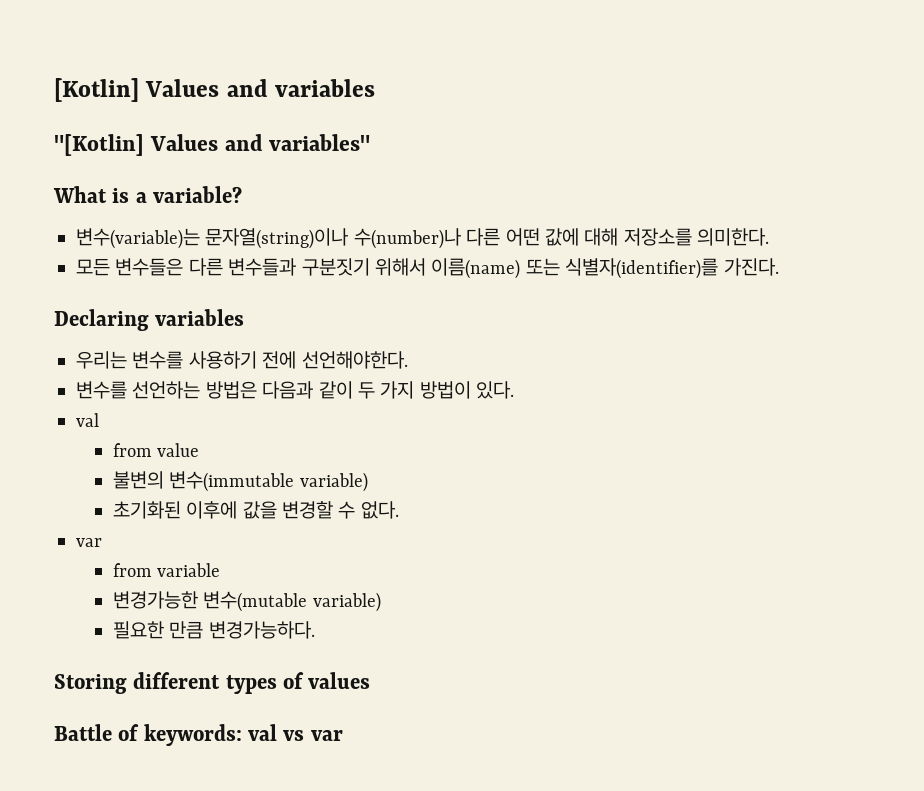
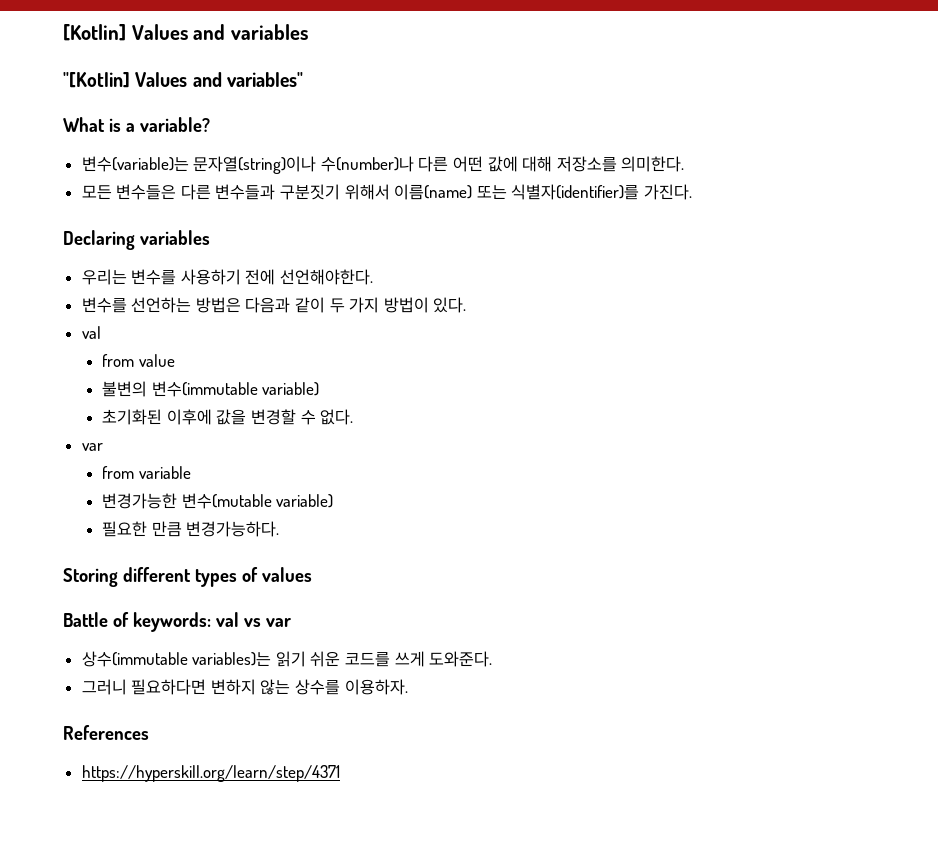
(343, 735) none -> [81,651,493,667] [81,679,408,695] [63,725,149,740] [81,765,340,782] // 상수(immutable variables)는 읽기 쉬운 코드를 쓰게 도와준다. // 그러니 필요하다면 변하지 않는 상수를 이용하자. // References // https://hyperskill.org/learn/step/4371

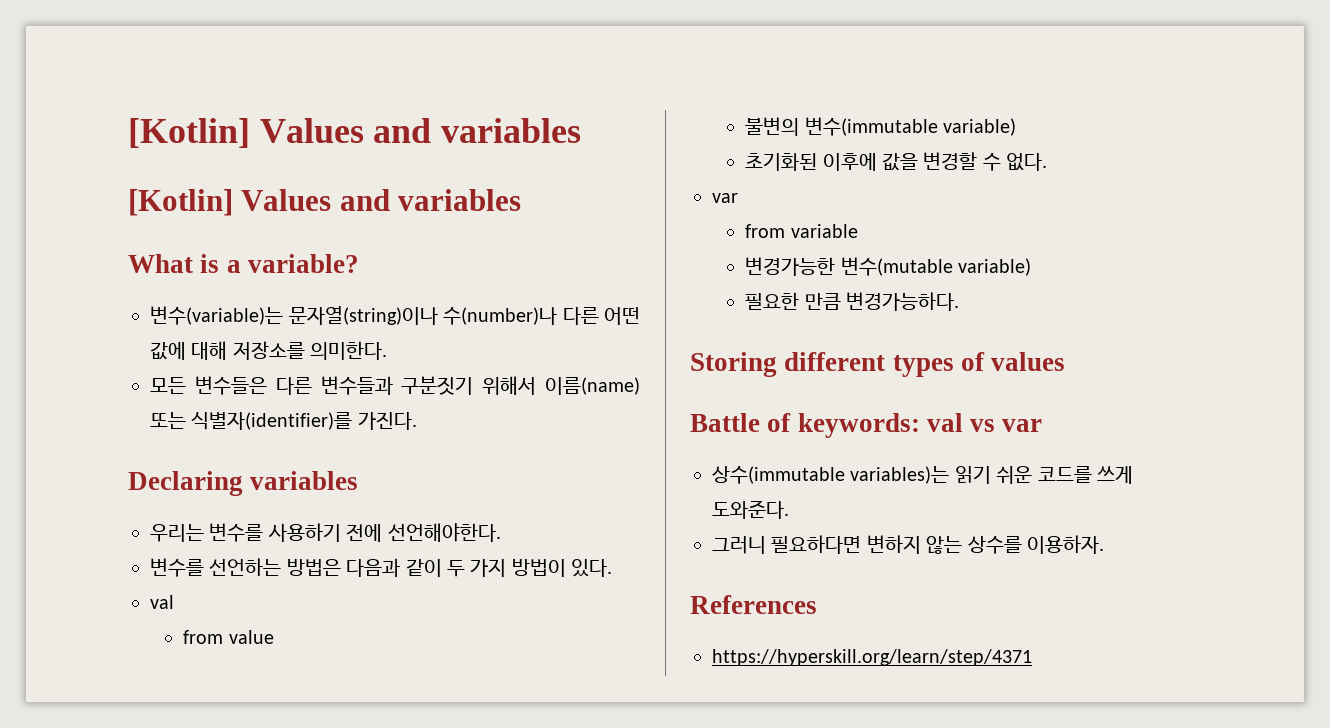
[63,24,308,41] [63,72,303,88] [Kotlin] Values and variables // "[Kotlin] Values and variables" -> [128,118,582,148] [128,189,522,216] [Kotlin] Values and variables // [Kotlin] Values and variables

